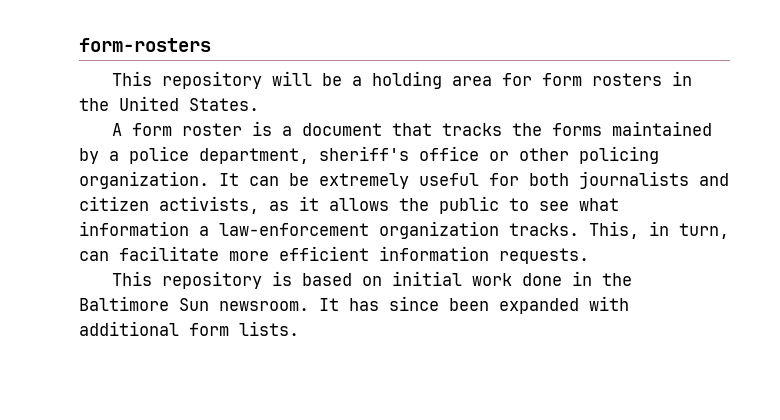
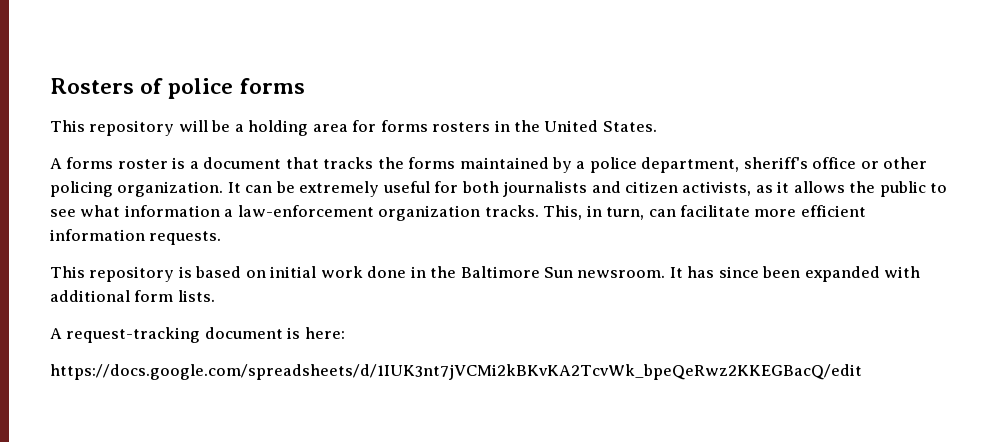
[79,38,211,52] form-rosters -> [50,78,305,99] Rosters of police forms
[541,73,582,86] form -> [380,120,428,132] forms
[131,123,172,136] form -> [66,157,114,169] forms
(299, 328) none -> [50,327,345,343] [50,364,862,380] // A request-tracking document is here: // https://docs.google.com/spreadsheets/d/1IUK3nt7jVCMi2kBKvKA2TcvWk_bpeQeRwz2KKEGBacQ/edit

